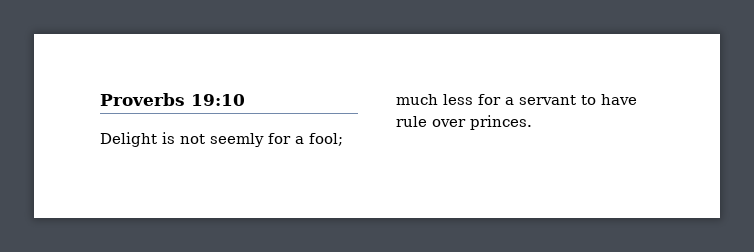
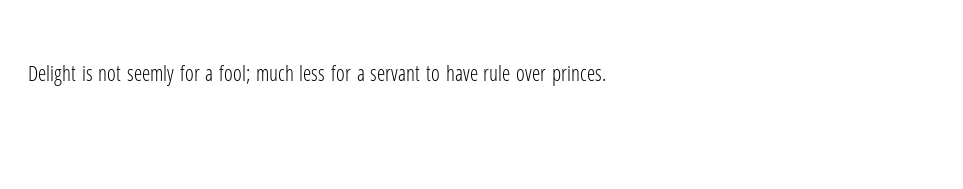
[100,93,245,106] Proverbs 19:10 // -> (28, 75) none

